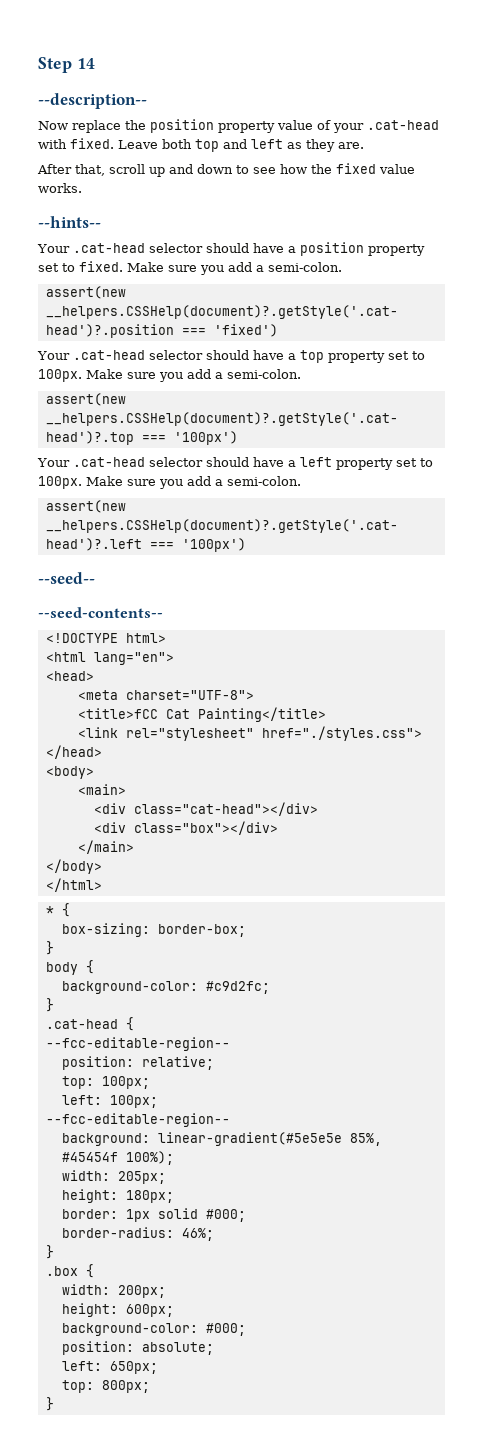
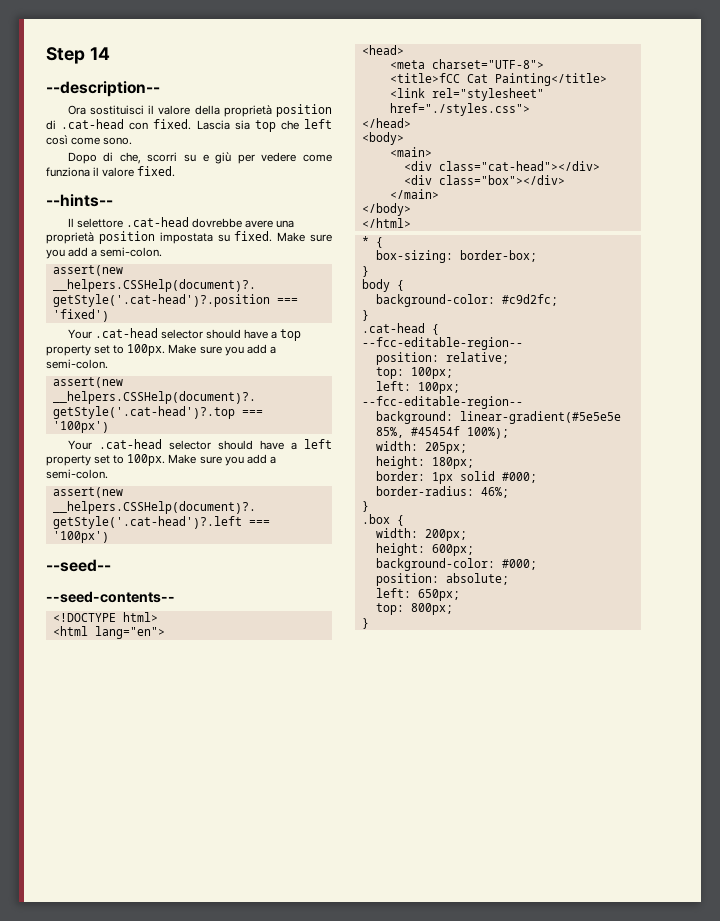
[38,119,439,133] [38,138,364,152] [37,163,415,177] [38,183,82,193] [38,216,101,228] [37,242,425,256] [38,263,75,272] Now replace the position property value of your .cat-head with fixed. Leave both top and left as they are. // After that, scroll up and down to see how the fixed value works. // --hints-- // Your .cat-head selector should have a position property set to -> [67,104,332,117] [46,119,332,132] [46,135,133,145] [67,152,332,164] [46,166,176,177] [46,194,113,207] [67,217,295,228] [46,231,230,244] Ora sostituisci il valore della proprietà position di .cat-head con fixed. Lascia sia top che left così come sono. // Dopo di che, scorri su e giù per vedere come funziona il valore fixed. // --hints-- // Il selettore .cat-head dovrebbe avere una proprietà position impostata su

